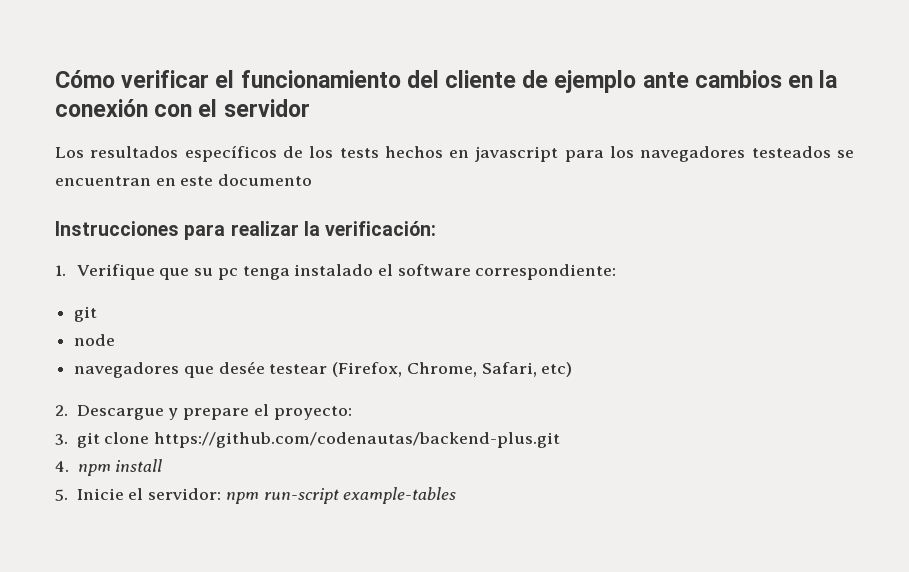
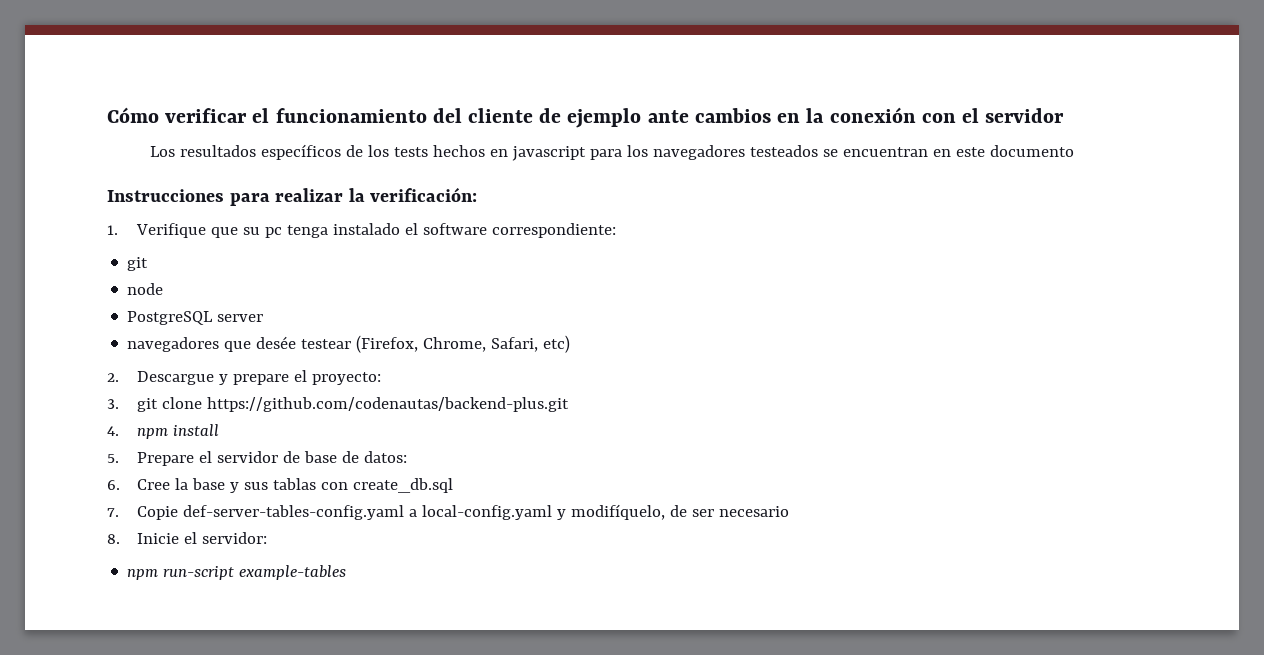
(116, 340) none -> [127,311,264,325] // PostgreSQL server
(68, 495) none -> [136,451,407,466] [107,478,453,493] [107,504,789,520] [107,534,120,544] Prepare el servidor de base de datos: // 6. Cree la base y sus tablas con create_db.sql // 7. Copie def-server-tables-config.yaml a local-config.yaml y modifíquelo, de ser necesario // 8.
(222, 494) none -> (267, 538) //

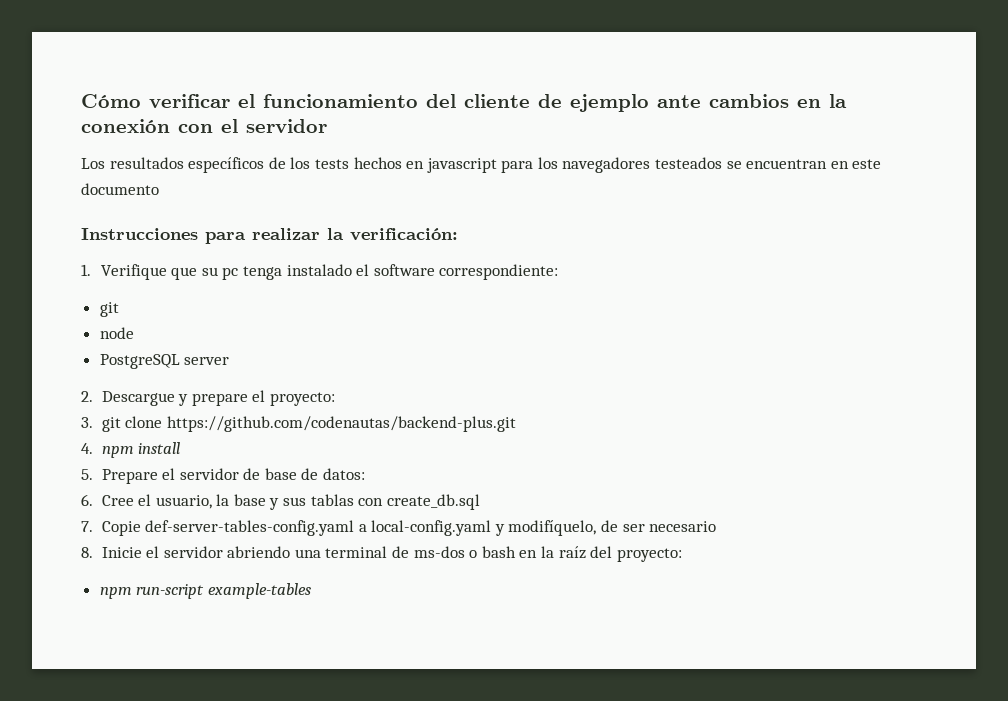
[127,335,571,353] // navegadores que desée testear (Firefox, Chrome, Safari, etc) -> (230, 361) none
(170, 484) none -> [138,494,212,509] el usuario,
[201,532,267,544] servidor: -> [163,546,682,562] servidor abriendo una terminal de ms-dos o bash en la raíz del proyecto:

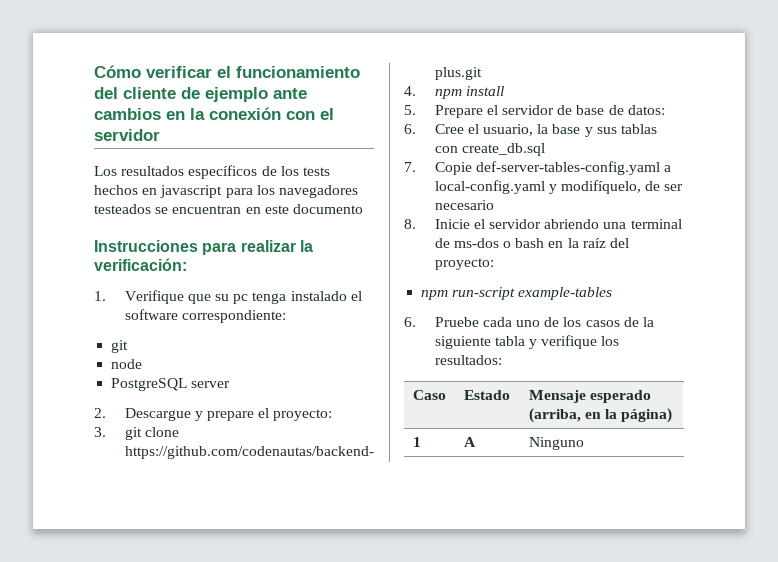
(311, 591) none -> [404,317,654,327] [434,335,620,349] [434,355,502,365] [412,390,446,400] [463,390,510,400] [528,390,652,403] [528,408,673,423] [412,437,421,447] [463,437,476,447] [528,437,584,450] // 6. Pruebe cada uno de los casos de la siguiente tabla y verifique los resultados: // Caso | Estado | Mensaje esperado (arriba, en la página) // 1 | A | Ninguno

